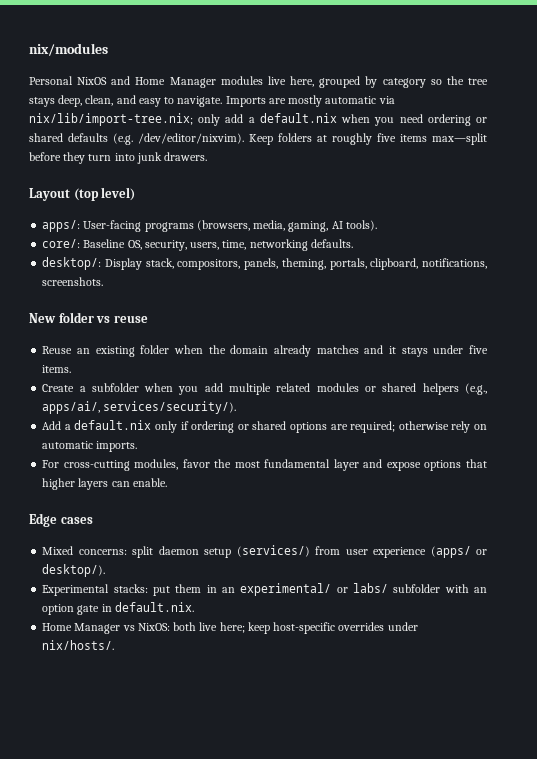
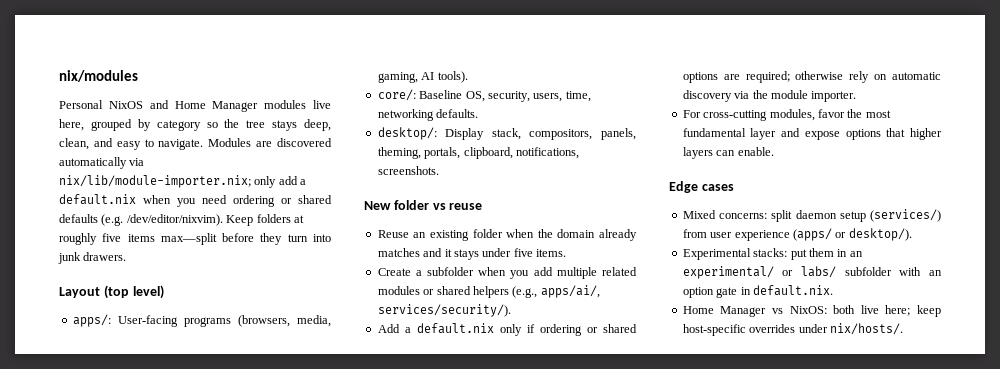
[225,95,395,107] [29,113,193,126] Imports are mostly automatic via nix/lib/import-tree.nix; -> [208,138,332,147] [59,157,145,169] [59,175,251,188] Modules are discovered automatically via nix/lib/module-importer.nix;
[96,441,138,452] imports. -> [682,90,857,102] discovery via the module importer.

